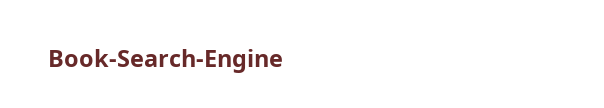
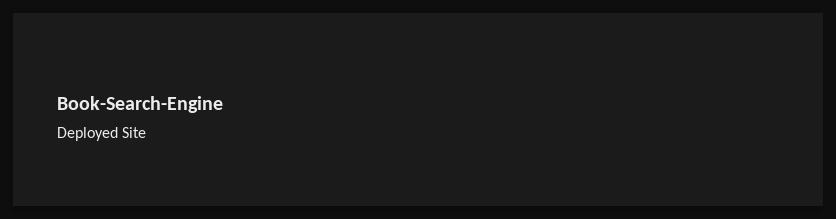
(283, 61) none -> [57,127,147,141] // Deployed Site

